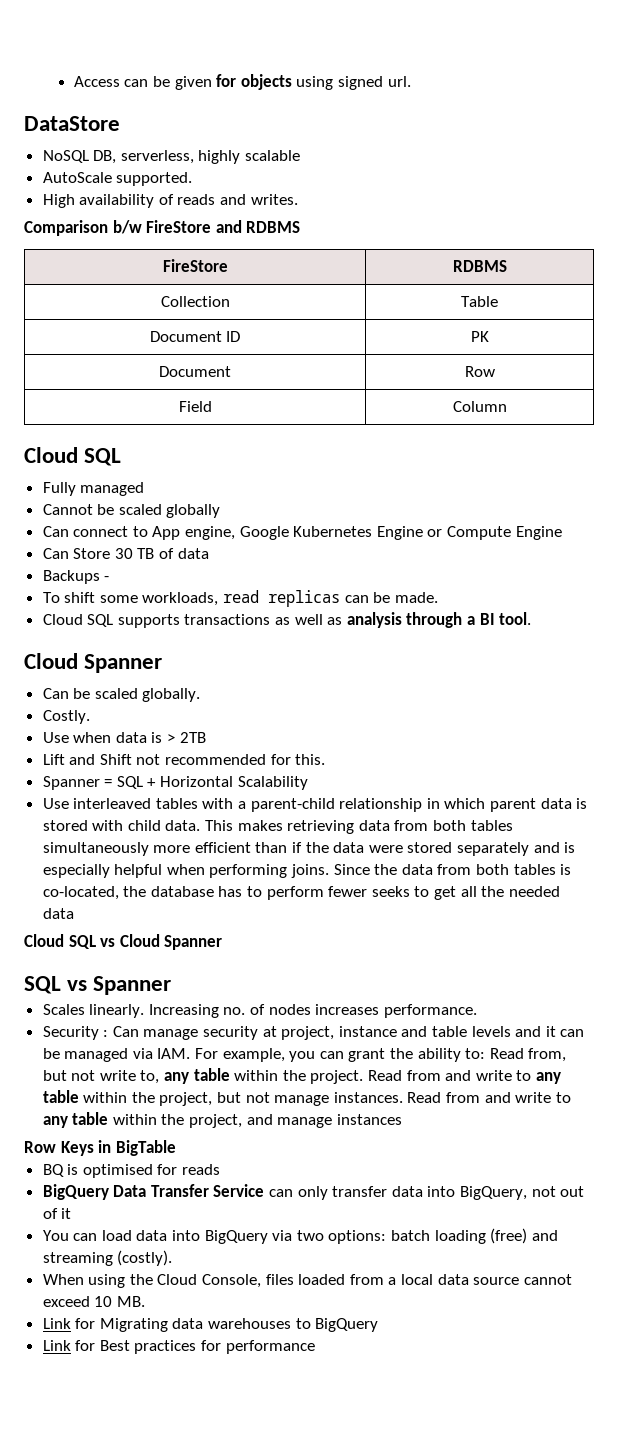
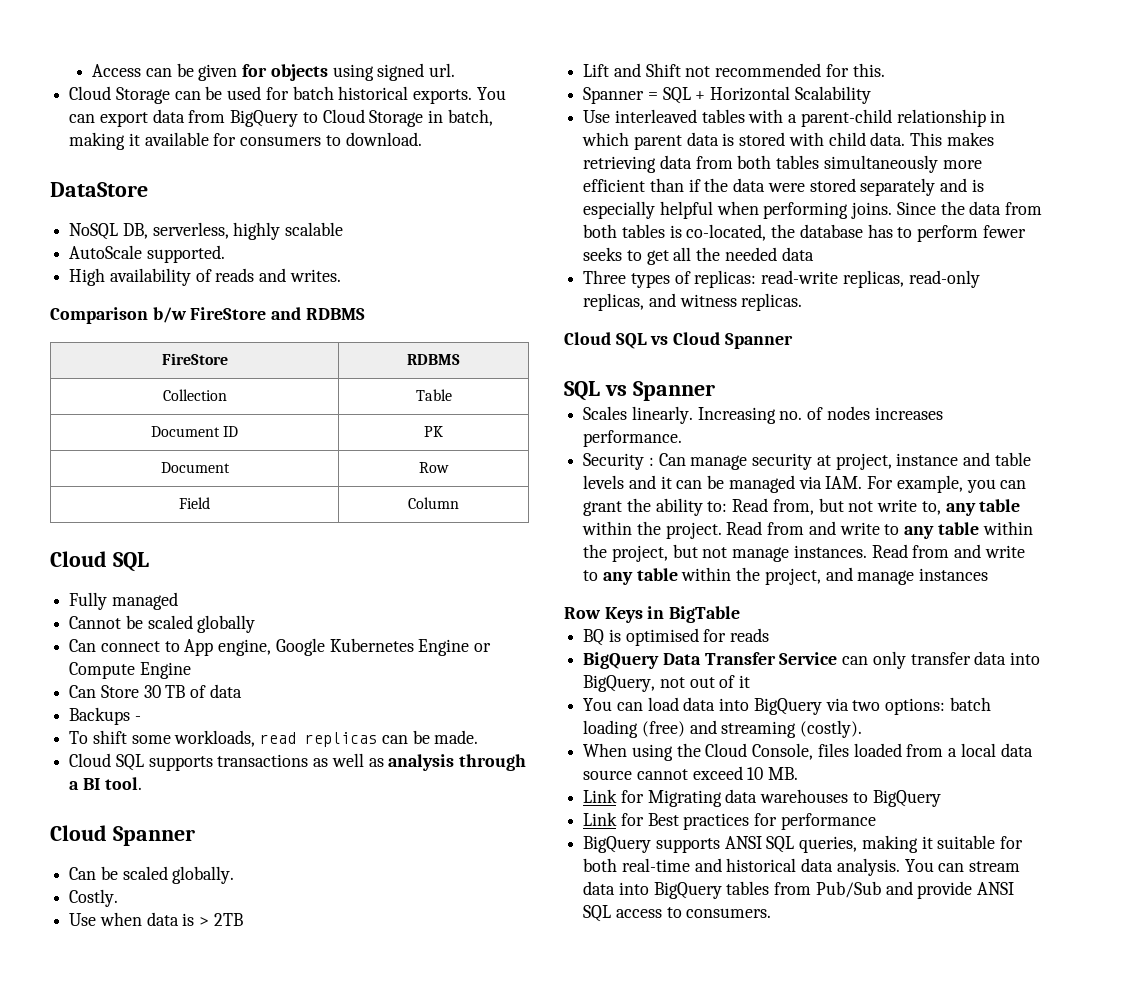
(411, 81) none -> [69,86,506,104] [69,109,493,127] [69,132,422,150] // Cloud Storage can be used for batch historical exports. You can export data from BigQuery to Cloud Storage in batch, making it available for consumers to download.
(74, 913) none -> [583,270,980,288] [583,293,803,311] // Three types of replicas: read-write replicas, read-only replicas, and witness replicas.
(315, 1347) none -> [583,835,1024,853] [583,858,1021,876] [583,881,1015,899] [583,905,772,922] // BigQuery supports ANSI SQL queries, making it suitable for both real-time and historical data analysis. You can stream data into BigQuery tables from Pub/Sub and provide ANSI SQL access to consumers.

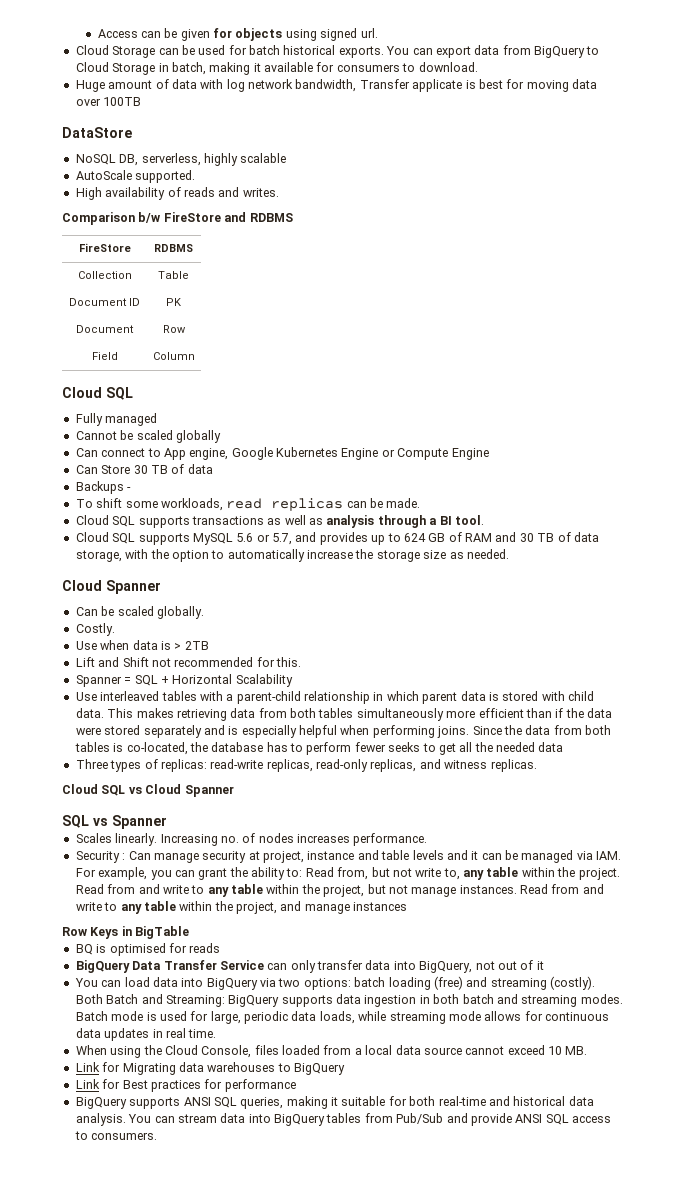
(422, 139) none -> [75,79,597,92] [75,97,142,106] // Huge amount of data with log network bandwidth, Transfer applicate is best for moving data over 100TB
(142, 783) none -> [75,532,599,545] [75,549,509,562] // Cloud SQL supports MySQL 5.6 or 5.7, and provides up to 624 GB of RAM and 30 TB of data storage, with the option to automatically increase the storage size as needed.
(863, 729) none -> [75,994,623,1007] [75,1011,609,1024] [75,1028,217,1041] Both Batch and Streaming: BigQuery supports data ingestion in both batch and streaming modes. Batch mode is used for large, periodic data loads, while streaming mode allows for continuous data updates in real time.

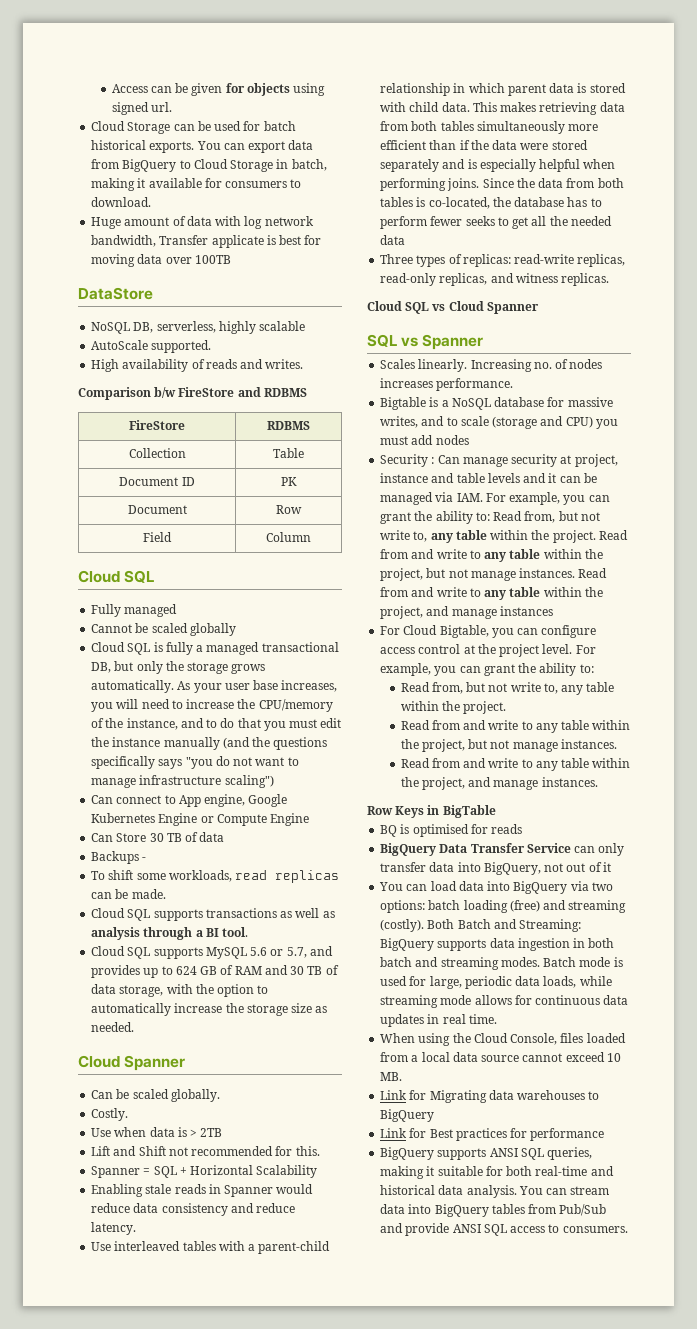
(221, 436) none -> [91,642,339,655] [91,661,266,674] [91,680,338,693] [91,699,333,712] [91,718,342,731] [91,737,328,750] [91,756,299,769] [91,775,274,788] // Cloud SQL is fully a managed transactional DB, but only the storage grows automatically. As your user base increases, you will need to increase the CPU/memory of the instance, and to do that you must edit the instance manually (and the questions specifically says "you do not want to manage infrastructure scaling")
(293, 680) none -> [91,1184,314,1197] [91,1203,296,1216] [91,1222,137,1235] // Enabling stale reads in Spanner would reduce data consistency and reduce latency.
(428, 839) none -> [380,397,613,410] [380,416,618,429] [380,435,469,445] // Bigtable is a NoSQL database for massive writes, and to scale (storage and CPU) you must add nodes
(408, 906) none -> [380,625,597,638] [380,644,596,657] [380,663,594,676] [400,682,615,695] [400,701,507,714] [400,720,631,733] [400,739,617,752] [400,758,631,771] [400,777,598,790] // For Cloud Bigtable, you can configure access control at the project level. For example, you can grant the ability to: // Read from, but not write to, any table within the project. // Read from and write to any table within the project, but not manage instances. // Read from and write to any table within the project, and manage instances.

